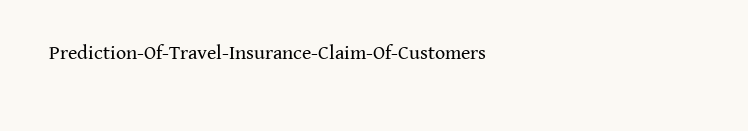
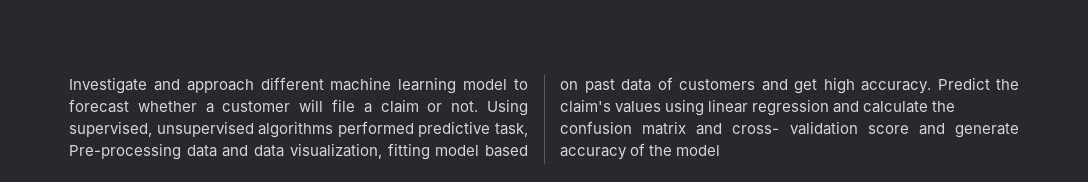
[49,44,486,59] Prediction-Of-Travel-Insurance-Claim-Of-Customers -> [69,77,529,94] [69,99,528,116] [69,121,528,138] [69,143,528,160] [560,77,1019,94] [560,99,956,116] [560,121,1019,138] [560,143,721,160] Investigate and approach different machine learning model to forecast whether a customer will file a claim or not. Using supervised, unsupervised algorithms performed predictive task, Pre-processing data and data visualization, fitting model based on past data of customers and get high accuracy. Predict the claim's values using linear regression and calculate the confusion matrix and cross- validation score and generate accuracy of the model

